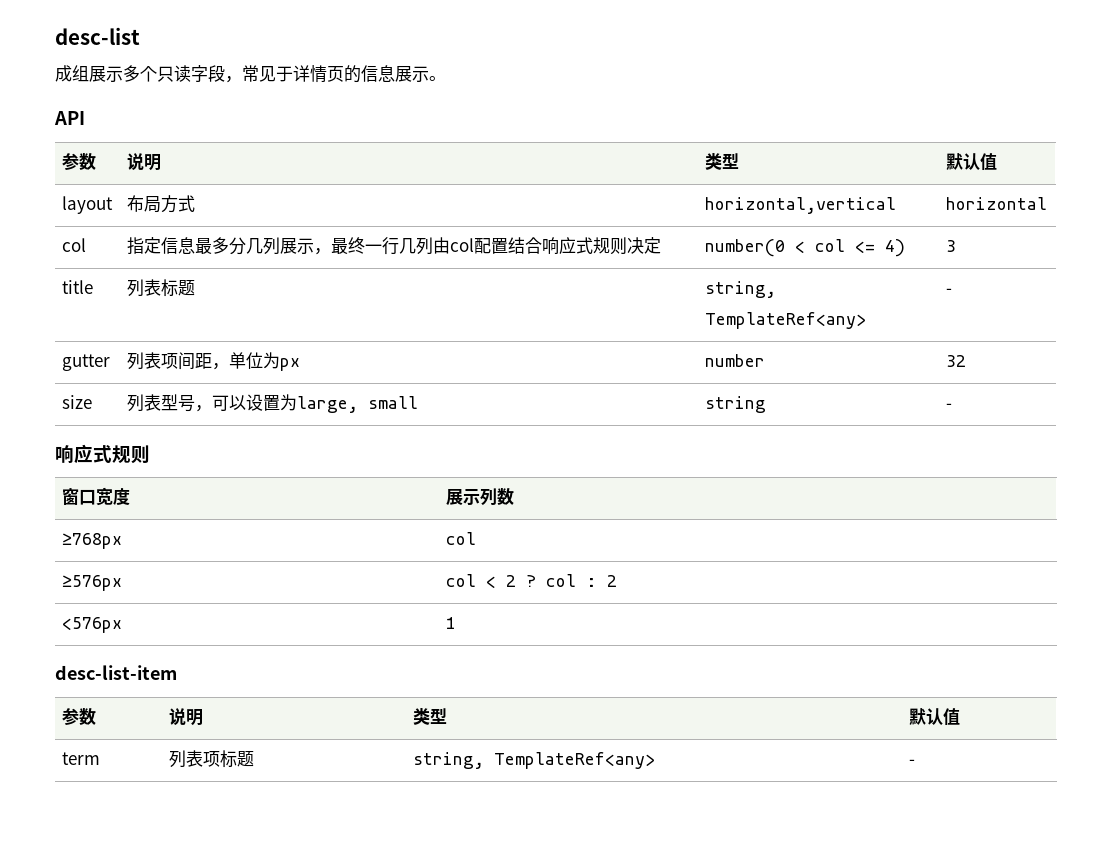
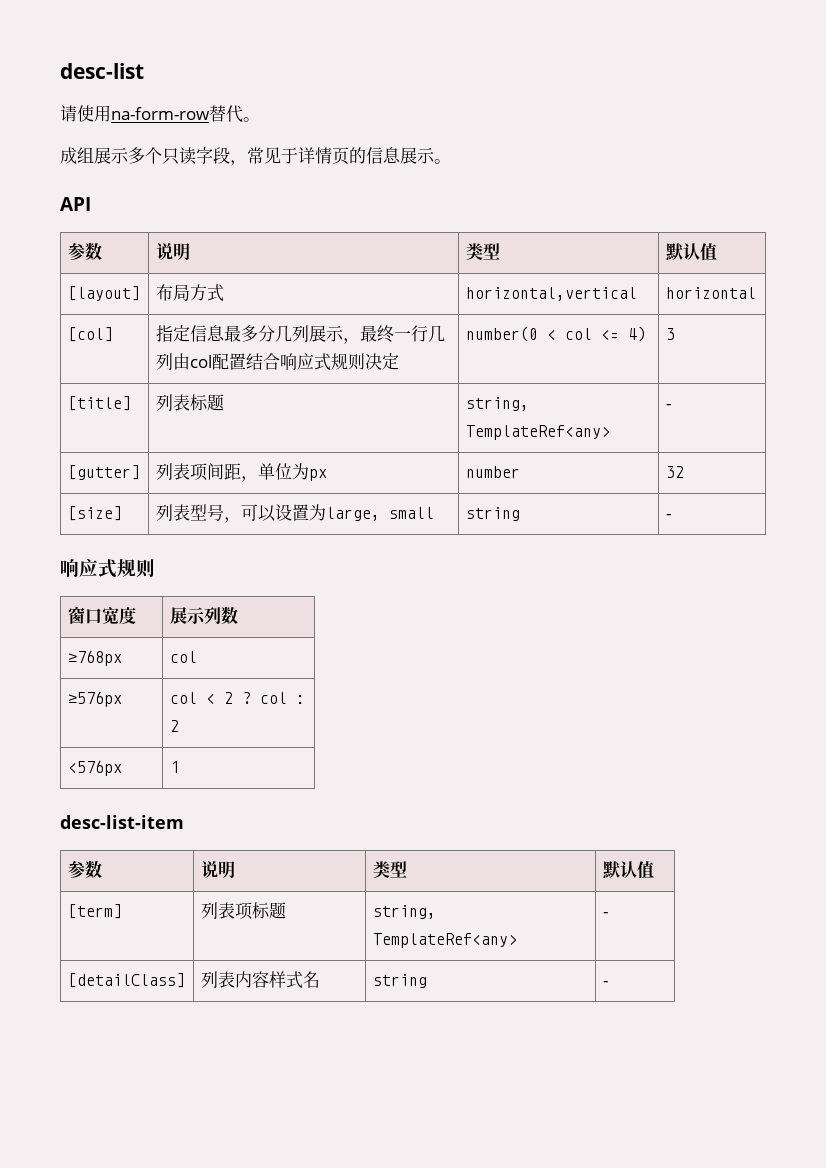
(140, 36) none -> [60,105,260,123] // 请使用na-form-row替代。
[62,196,114,214] layout -> [67,286,140,301] [layout]
[62,238,87,252] col -> [67,327,113,342] [col]
[62,280,94,294] title -> [67,396,131,411] [title]
[62,354,111,371] gutter -> [67,465,140,480] [gutter]
[62,395,93,409] size -> [67,506,122,521] [size]
[62,752,101,765] term -> [67,904,122,919] [term]
(916, 762) none -> [67,973,185,988] [200,971,320,989] [372,974,427,988] [602,981,608,986] // [detailClass] | 列表内容样式名 | string | -

